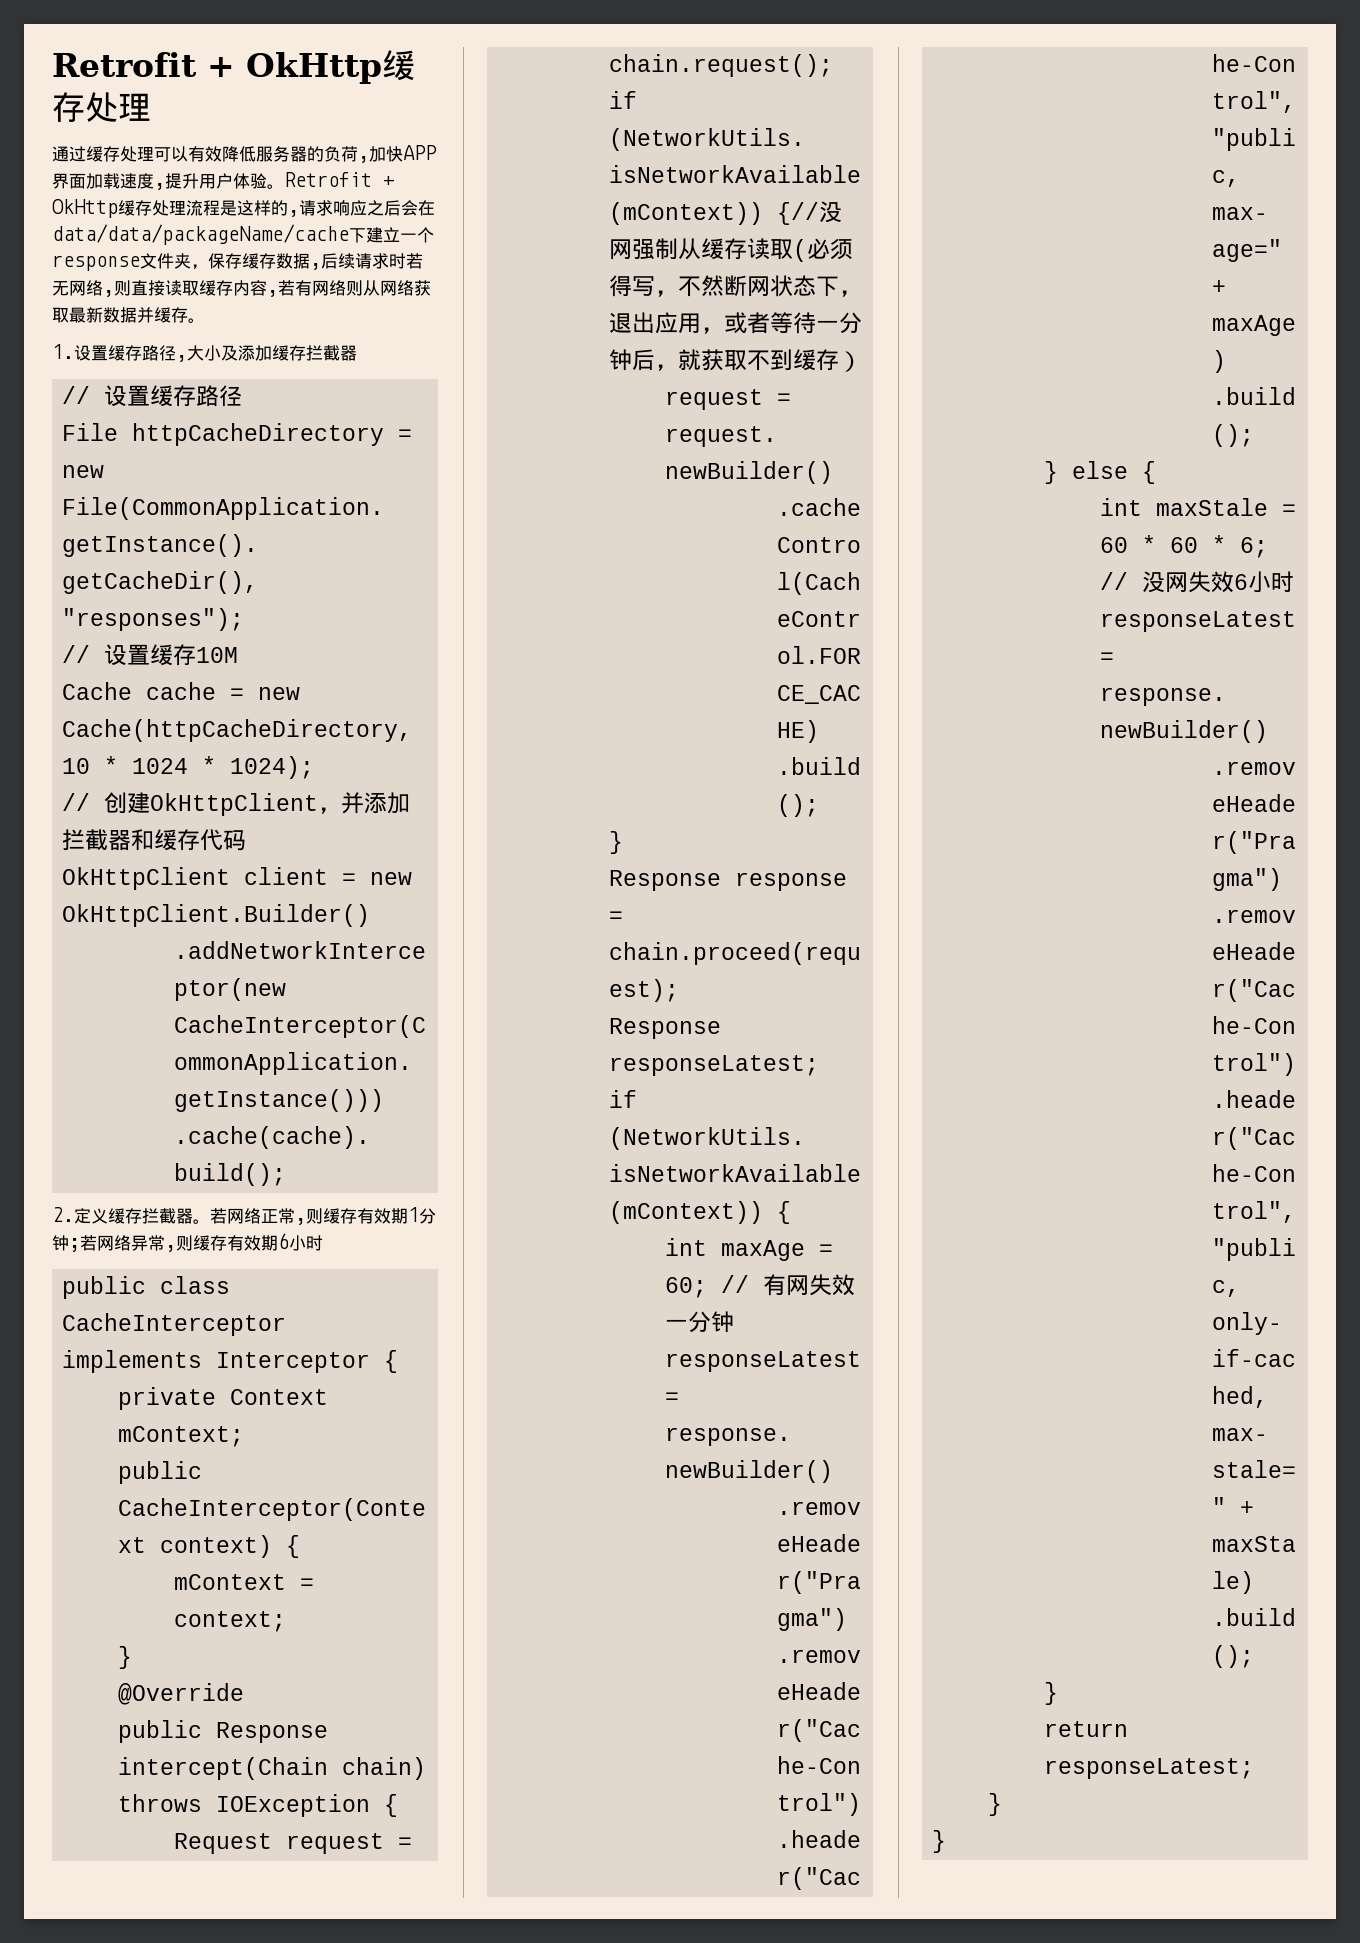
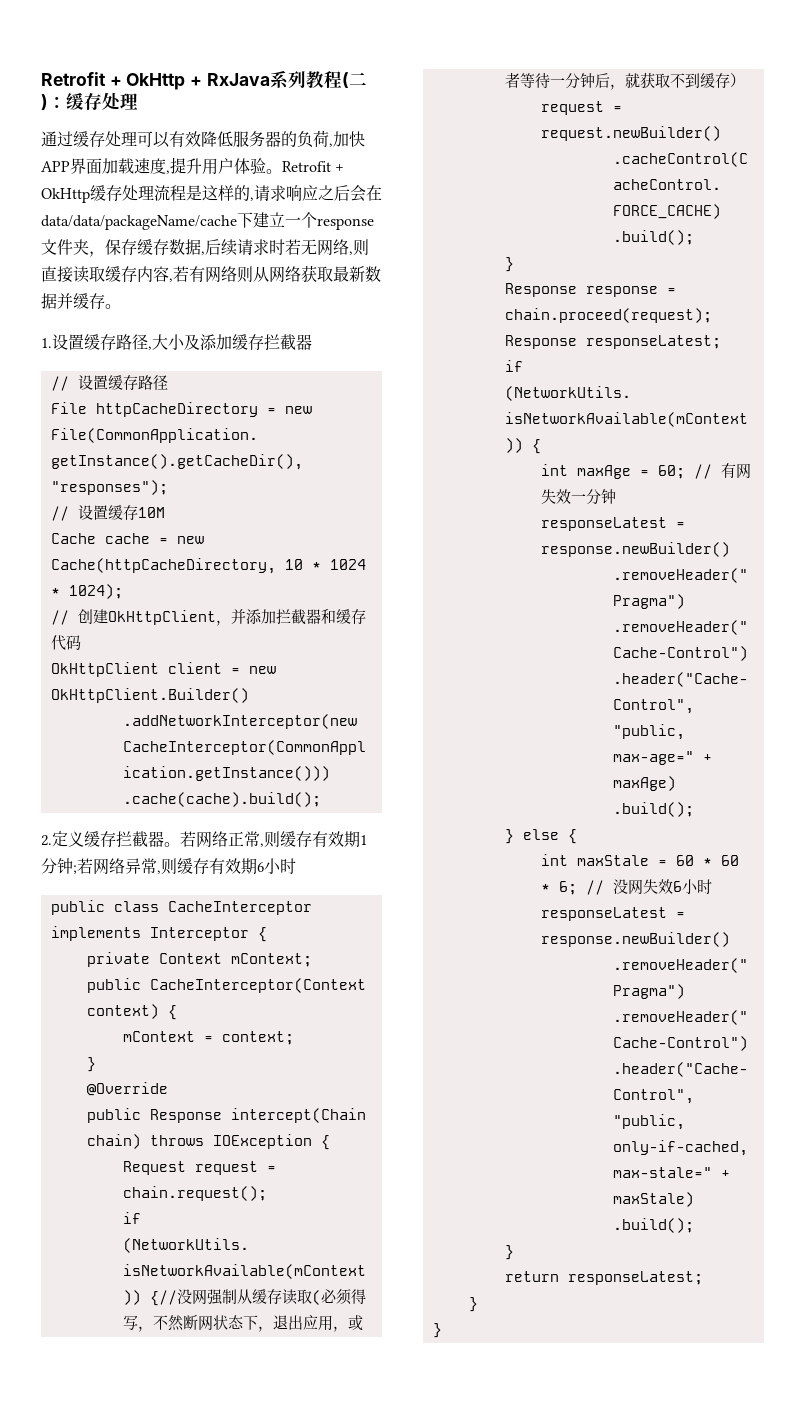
[52,52,382,84] Retrofit + OkHttp -> [41,70,367,90] [41,94,66,110] Retrofit + OkHttp + RxJava系列教程(二)：

